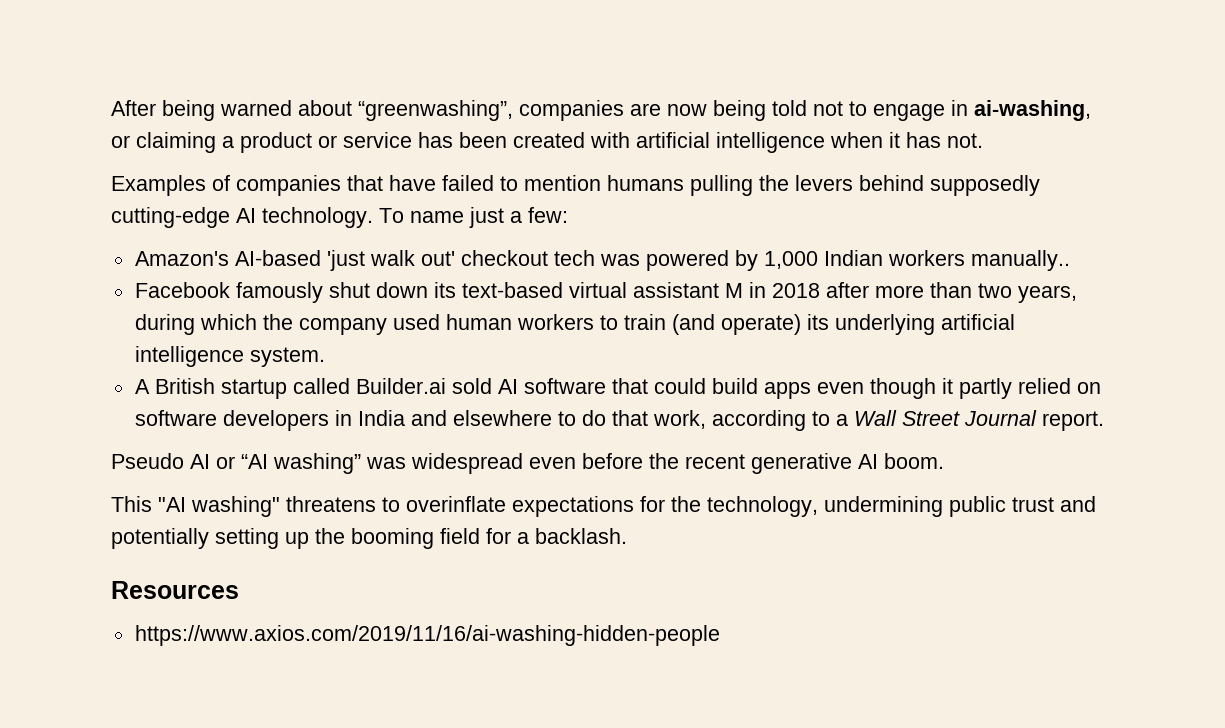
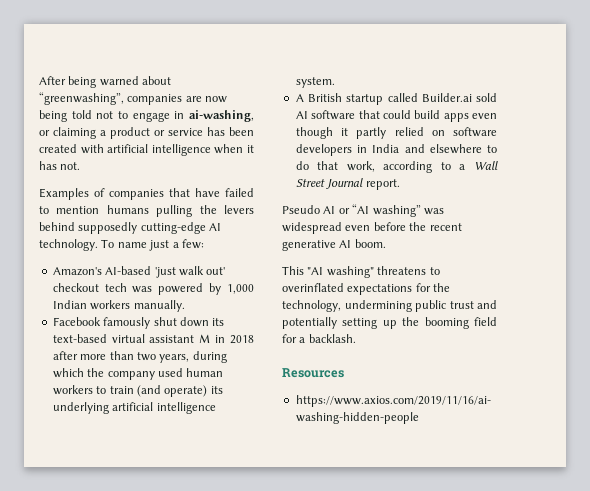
[970,250,1070,271] manually.. -> [133,300,185,312] manually.
[406,496,506,512] overinflate -> [282,283,344,292] overinflated

